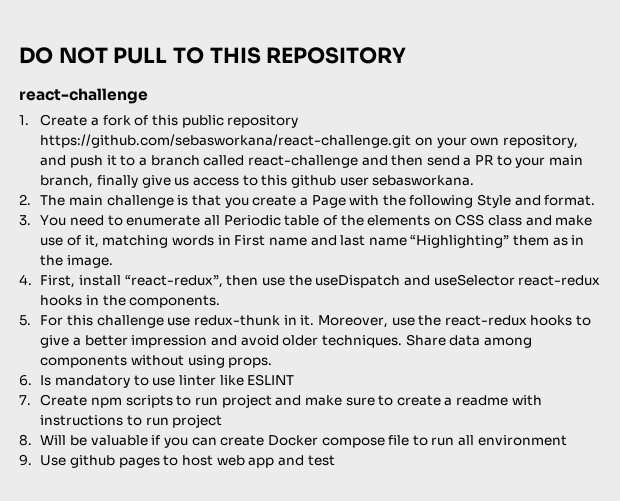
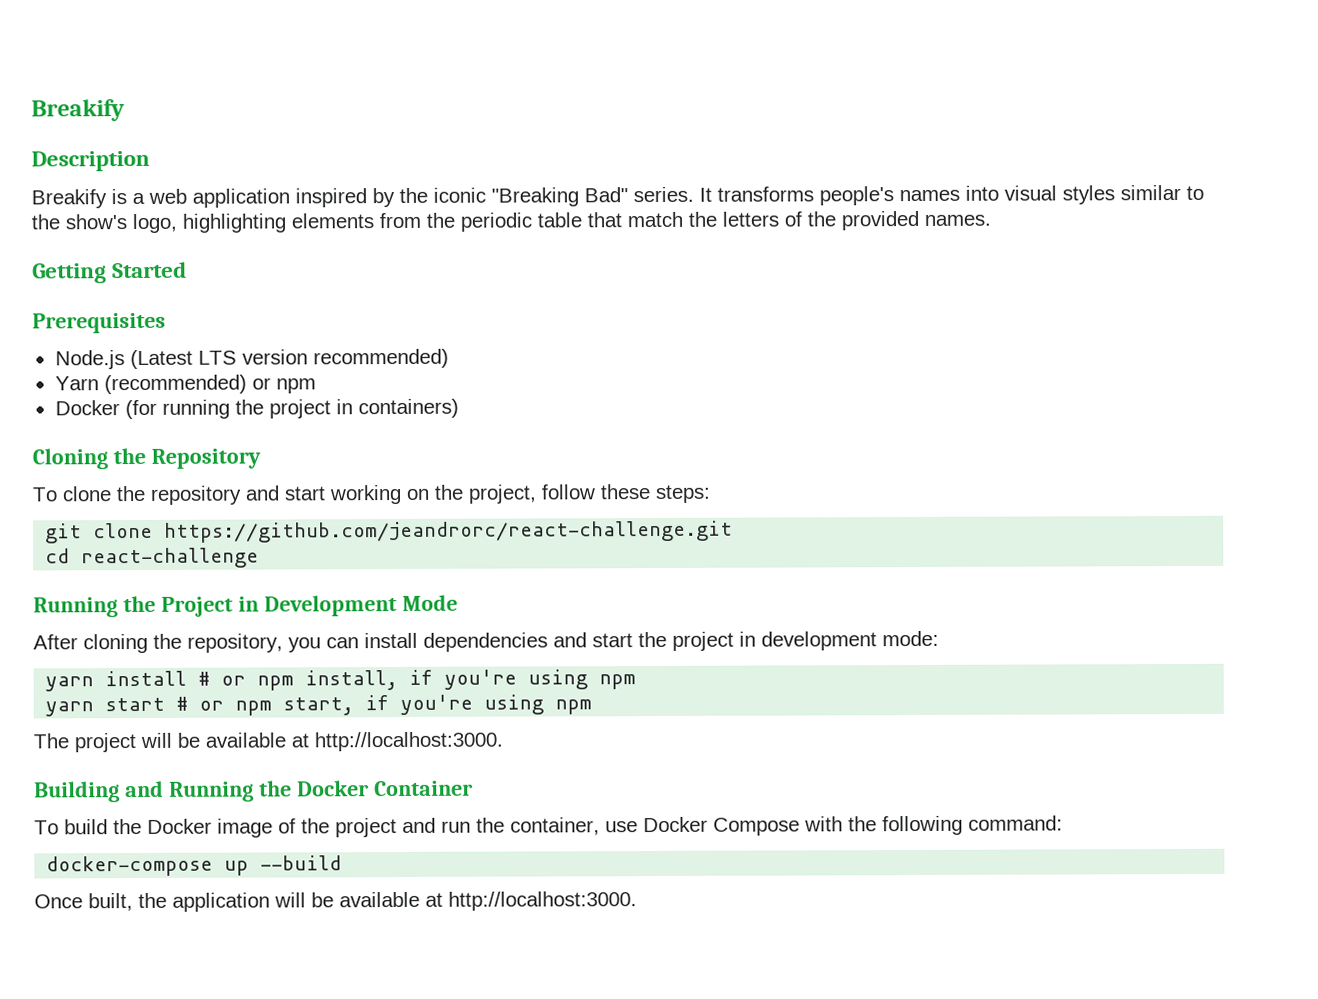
[19,47,407,64] [19,88,148,104] [19,114,299,128] [40,134,578,148] [40,155,584,168] [40,175,475,188] [19,194,596,208] [19,214,593,226] [40,235,585,248] [40,255,113,268] [19,274,601,288] [40,295,221,308] [19,315,592,328] [40,334,532,348] [40,355,273,368] [19,374,295,388] [19,394,542,408] [40,414,223,428] [19,434,567,448] [19,454,335,468] DO NOT PULL TO THIS REPOSITORY // react-challenge // 1. Create a fork of this public repository https://github.com/sebasworkana/react-challenge.git on your own repository, and push it to a branch called react-challenge and then send a PR to your main branch, finally give us access to this github user sebasworkana. // 2. The main challenge is that you create a Page with the following Style and format. // 3. You need to enumerate all Periodic table of the elements on CSS class and make use of it, matching words in First name and last name “Highlighting” them as in the image. // 4. First, install “react-redux”, then use the useDispatch and useSelector react-redux hooks in the components. // 5. For this challenge use redux-thunk in it. Moreover, use the react-redux hooks to give a better impression and avoid older techniques. Share data among components without using props. // 6. Is mandatory to use linter like ESLINT // 7. Create npm scripts to run project and make sure to create a readme with instructions to run project // 8. Will be valuable if you can create Docker compose file to run all environment // 9. Use github pages to host web app and test -> [31,99,125,122] [31,150,150,172] [31,184,1204,209] [31,210,991,234] [32,261,188,284] [32,312,166,334] [54,348,449,370] [54,374,316,395] [54,398,459,420] [32,447,261,470] [32,484,711,505] [45,520,734,544] [45,547,260,569] [33,594,458,618] [33,630,939,654] [45,669,637,692] [45,694,593,717] [33,731,503,753] [34,780,473,803] [34,815,1063,838] [46,855,343,877] [34,891,637,912] Breakify // Description // Breakify is a web application inspired by the iconic "Breaking Bad" series. It transforms people's names into visual styles similar to the show's logo, highlighting elements from the periodic table that match the letters of the provided names. // Getting Started // Prerequisites // Node.js (Latest LTS version recommended) // Yarn (recommended) or npm // Docker (for running the project in containers) // Cloning the Repository // To clone the repository and start working on the project, follow these steps: // git clone https://github.com/jeandrorc/react-challenge.git // cd react-challenge // Running the Project in Development Mode // After cloning the repository, you can install dependencies and start the project in development mode: // yarn install # or npm install, if you're using npm // yarn start # or npm start, if you're using npm // The project will be available at http://localhost:3000. // Building and Running the Docker Container // To build the Docker image of the project and run the container, use Docker Compose with the following command: // docker-compose up --build // Once built, the application will be available at http://localhost:3000.

